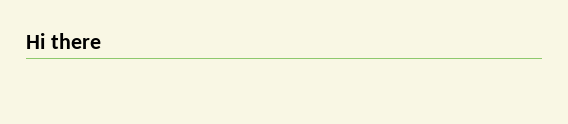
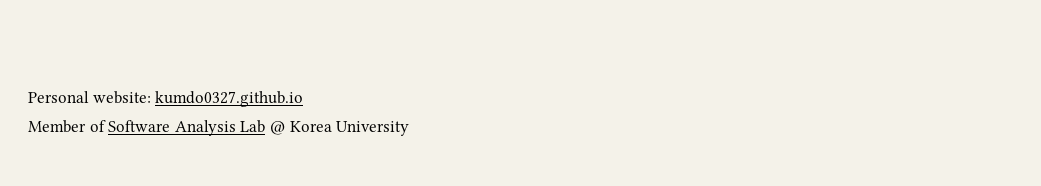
[26,33,101,49] Hi there -> [28,91,304,107] [28,120,410,136] Personal website: kumdo0327.github.io // Member of Software Analysis Lab @ Korea University

